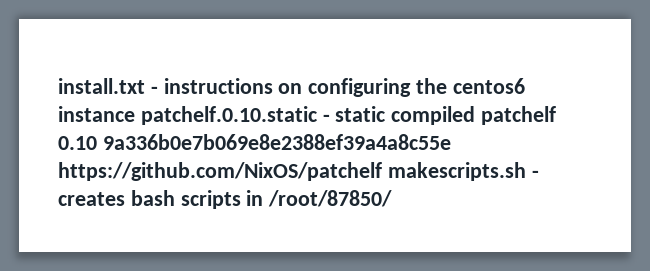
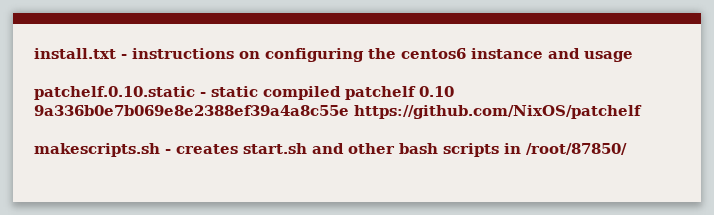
(135, 114) none -> [548,48,633,62] and usage //
(382, 171) none -> (642, 112) //
(125, 199) none -> [243,143,395,154] start.sh and other

